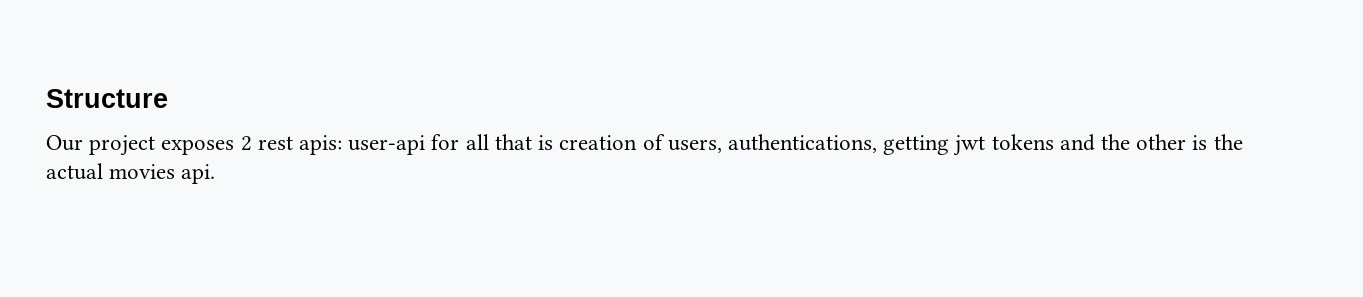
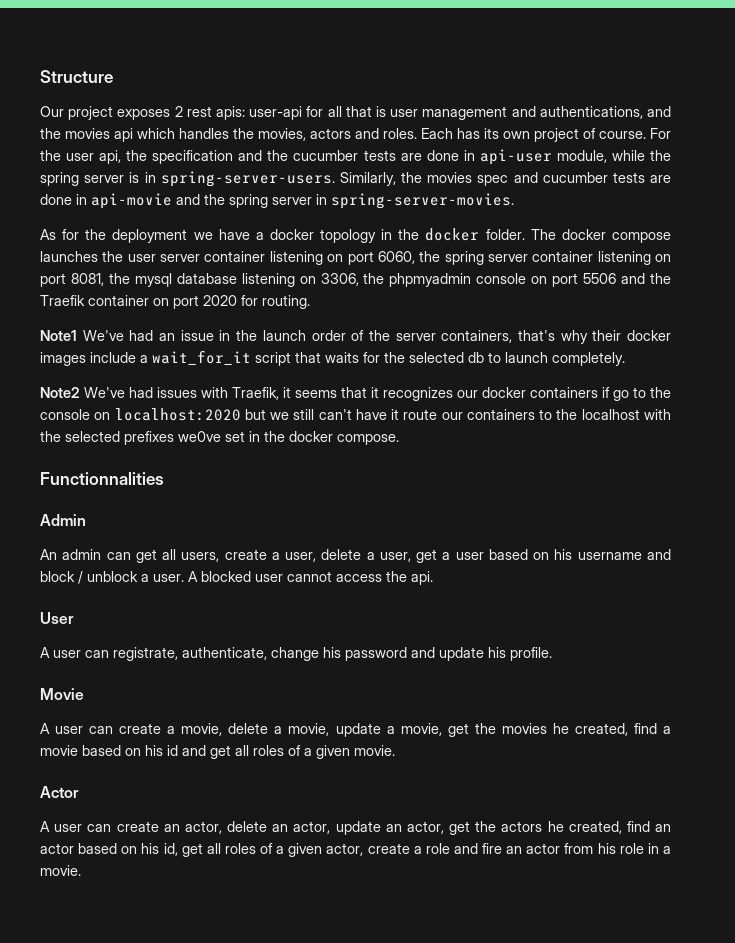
[559,134,1243,156] [46,163,216,184] creation of users, authentications, getting jwt tokens and the other is the actual movies api. -> [390,106,671,120] [40,128,671,142] [40,149,672,165] [40,171,671,187] [40,193,514,209] [40,228,671,243] [40,251,671,265] [40,273,671,287] [40,295,310,309] [40,330,671,344] [40,350,625,366] [40,387,671,401] [40,408,671,421] [40,431,399,445] [40,472,164,485] [40,514,86,526] [40,549,671,563] [40,571,433,585] [40,612,74,624] [40,647,552,661] [40,688,84,700] [40,723,671,737] [40,745,395,759] [40,786,79,798] [40,821,671,835] [40,843,672,857] [40,865,81,876] user management and authentications, and the movies api which handles the movies, actors and roles. Each has its own project of course. For the user api, the specification and the cucumber tests are done in api-user module, while the spring server is in spring-server-users. Similarly, the movies spec and cucumber tests are done in api-movie and the spring server in spring-server-movies. // As for the deployment we have a docker topology in the docker folder. The docker compose launches the user server container listening on port 6060, the spring server container listening on port 8081, the mysql database listening on 3306, the phpmyadmin console on port 5506 and the Traefik container on port 2020 for routing. // Note1 We've had an issue in the launch order of the server containers, that's why their docker images include a wait_for_it script that waits for the selected db to launch completely. // Note2 We've had issues with Traefik, it seems that it recognizes our docker containers if go to the console on localhost:2020 but we still can't have it route our containers to the localhost with the selected prefixes we0ve set in the docker compose. // Functionnalities // Admin // An admin can get all users, create a user, delete a user, get a user based on his username and block / unblock a user. A blocked user cannot access the api. // User // A user can registrate, authenticate, change his password and update his profile. // Movie // A user can create a movie, delete a movie, update a movie, get the movies he created, find a movie based on his id and get all roles of a given movie. // Actor // A user can create an actor, delete an actor, update an actor, get the actors he created, find an actor based on his id, get all roles of a given actor, create a role and fire an actor from his role in a movie.

